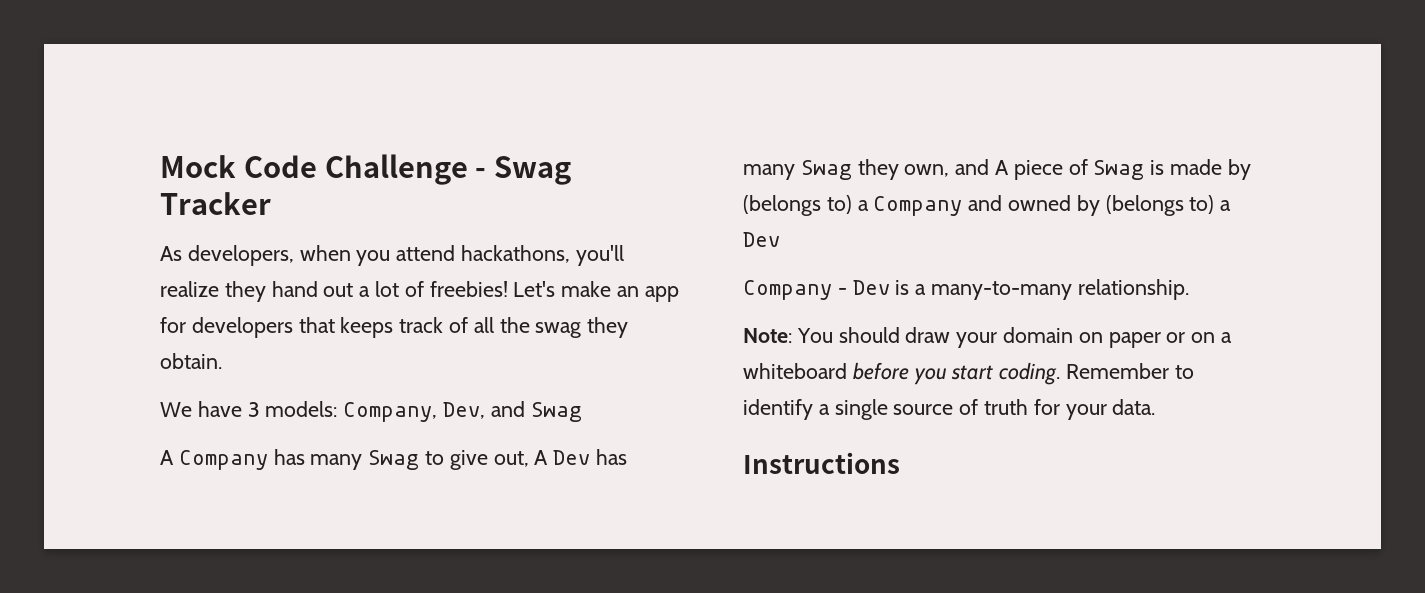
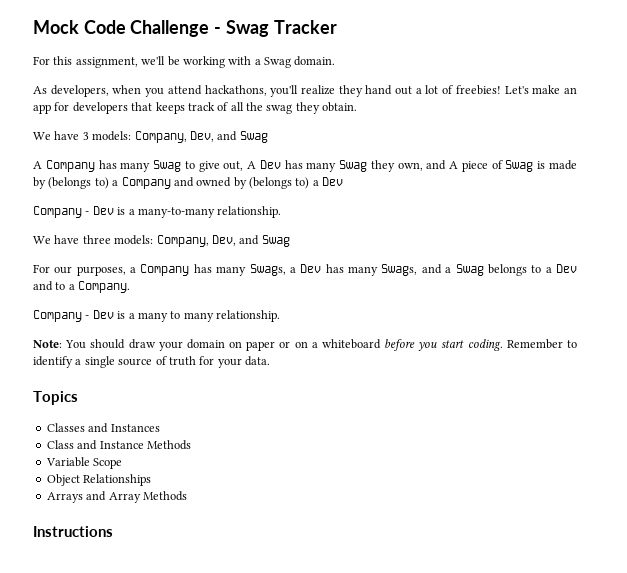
(271, 203) none -> [33,56,336,68] // For this assignment, we'll be working with a Swag domain.
(1189, 289) none -> [33,235,290,247] [33,264,577,276] [33,281,131,293] [33,310,280,322] // We have three models: Company, Dev, and Swag // For our purposes, a Company has many Swags, a Dev has many Swags, and a Swag belongs to a Dev and to a Company. // Company - Dev is a many to many relationship.
(1156, 407) none -> [33,391,78,405] [46,423,160,433] [46,440,191,450] [45,457,123,469] [46,474,152,486] [46,491,187,503] // Topics // Classes and Instances // Class and Instance Methods // Variable Scope // Object Relationships // Arrays and Array Methods

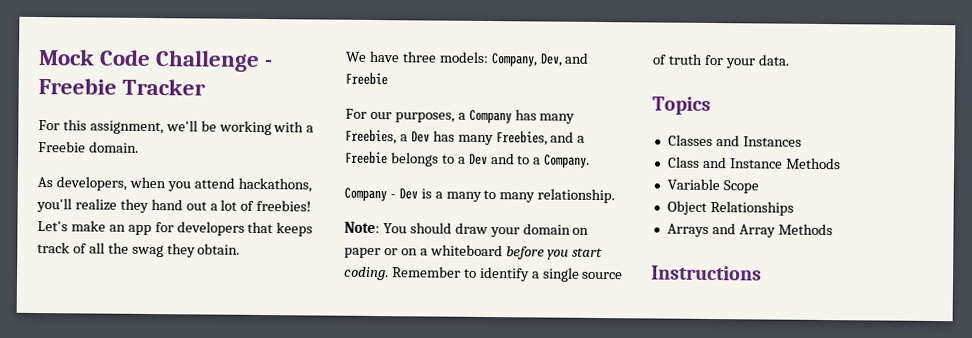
[225,20,269,37] Swag -> [38,78,117,95] Freebie
[264,57,291,68] Swag -> [38,141,86,153] Freebie
[33,131,268,143] [33,160,577,172] [33,177,344,189] [33,206,282,218] // We have 3 models: Company, Dev, and Swag // A Company has many Swag to give out, A Dev has many Swag they own, and A piece of Swag is made by (belongs to) a Company and owned by (belongs to) a Dev // Company - Dev is a many-to-many relationship. -> (241, 249) none
[261,235,290,247] Swag -> [345,71,388,86] Freebie
[249,264,286,276] Swags, -> [345,128,397,145] Freebies,
[381,264,418,276] Swags, -> [495,130,548,146] Freebies,
[455,264,484,276] Swag -> [345,150,388,165] Freebie

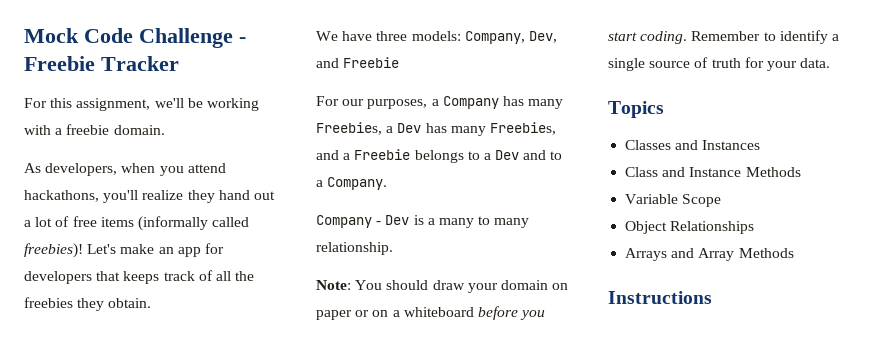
[38,141,86,153] Freebie -> [66,124,110,135] freebie
[256,199,312,212] freebies! -> [72,216,250,231] [24,243,83,258] free items (informally called freebies)!
[131,244,164,258] swag -> [24,297,73,308] freebies

